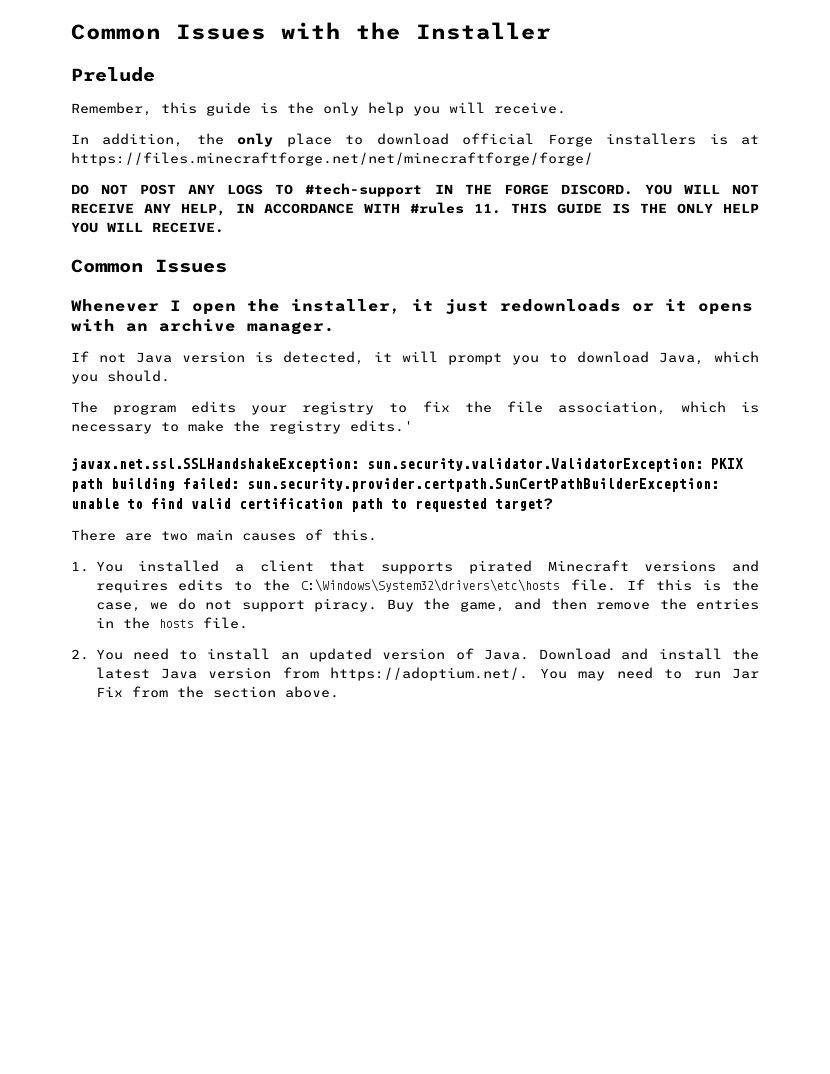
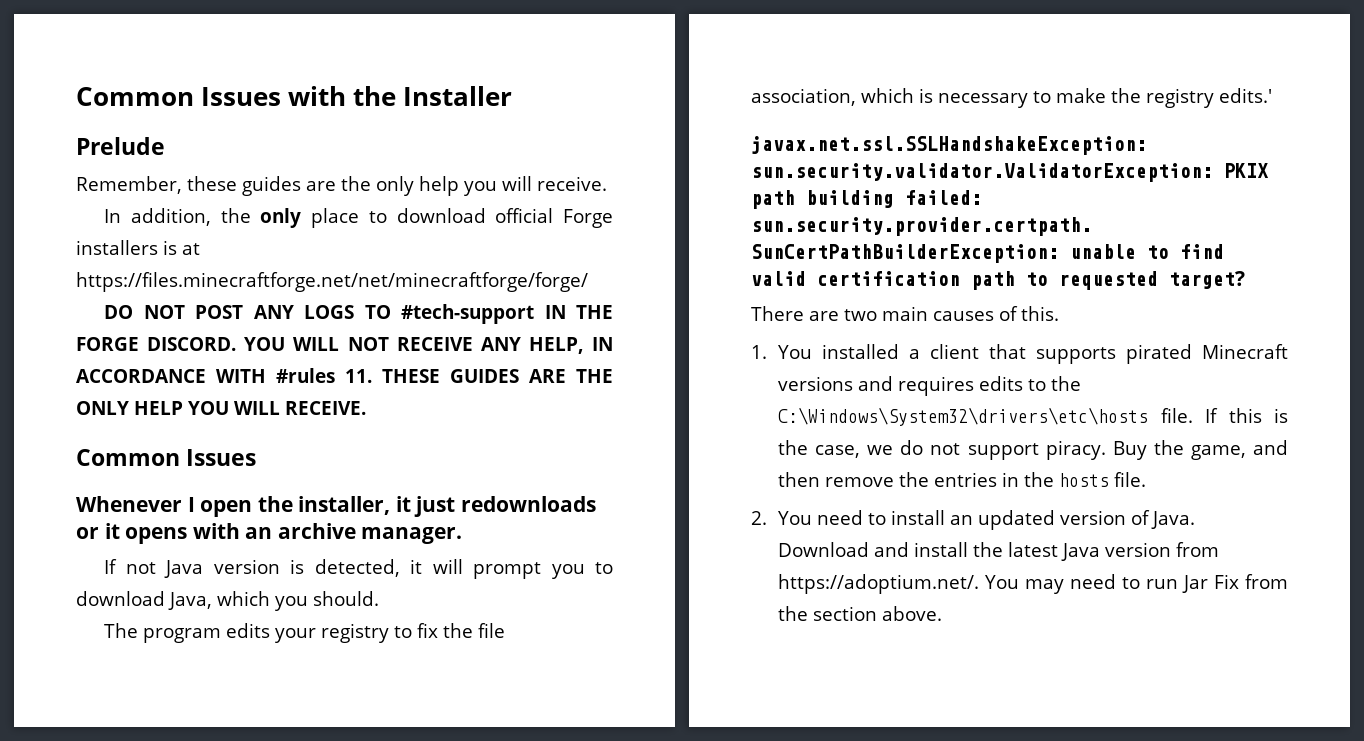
[161,102,278,116] this guide is -> [187,176,336,196] these guides are
[511,203,630,214] THIS GUIDE IS -> [382,369,566,383] THESE GUIDES ARE

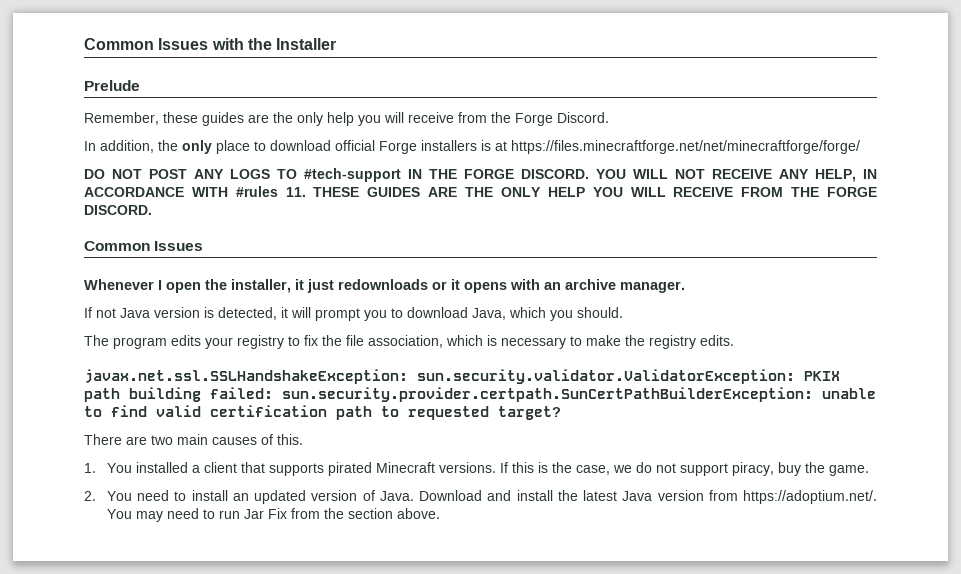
[537,176,607,191] receive. -> [408,112,609,126] receive from the Forge Discord.
[285,401,366,415] RECEIVE. -> [673,187,878,197] [84,205,152,215] RECEIVE FROM THE FORGE DISCORD.
[1219,88,1272,103] edits.' -> [700,335,734,346] edits.
[778,376,1082,396] [778,407,1193,426] versions and requires edits to the C:\Windows\System32\drivers\etc\hosts file. -> [438,462,496,473] versions.
[1045,440,1288,460] [778,472,1147,487] piracy. Buy the game, and then remove the entries in the hosts file. -> [731,462,869,476] piracy, buy the game.

